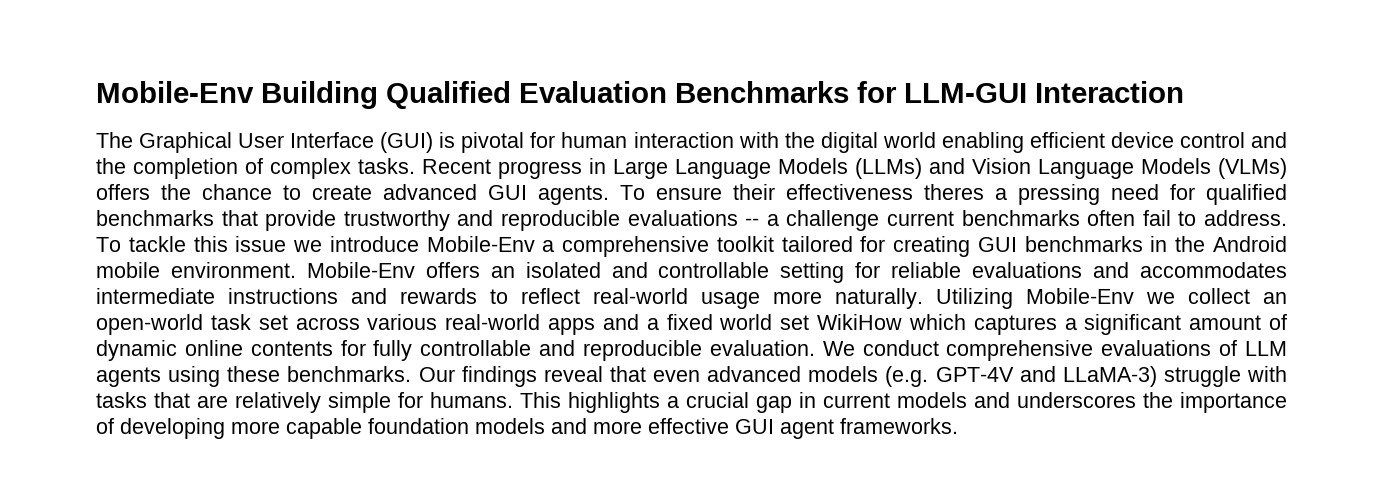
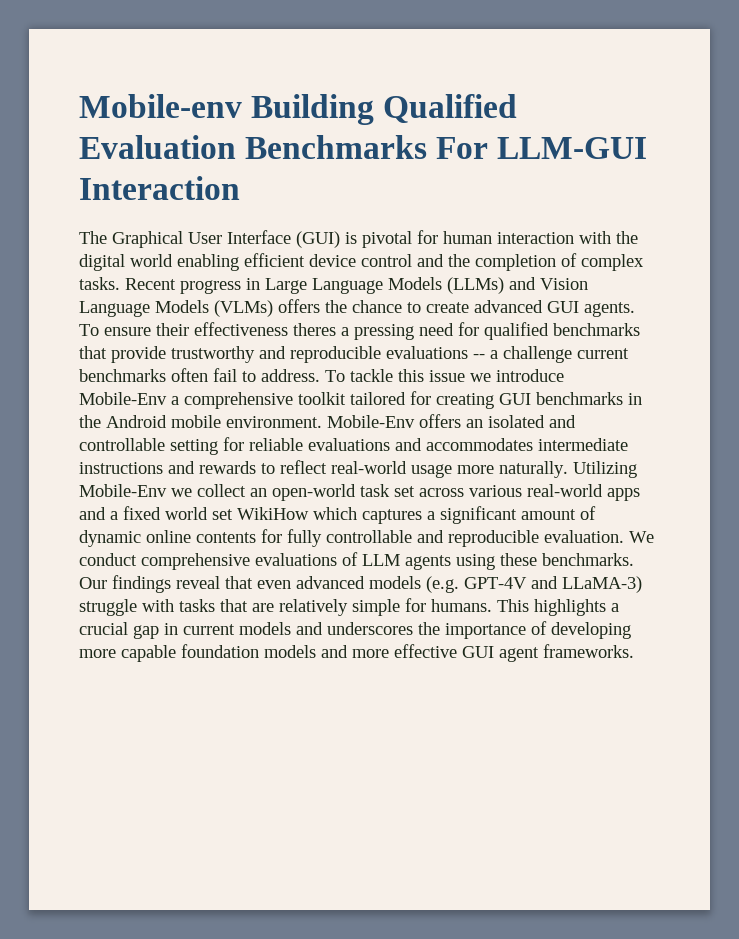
[96,81,254,103] Mobile-Env -> [79,94,242,118] Mobile-env
[857,81,897,103] for -> [436,137,489,159] For

